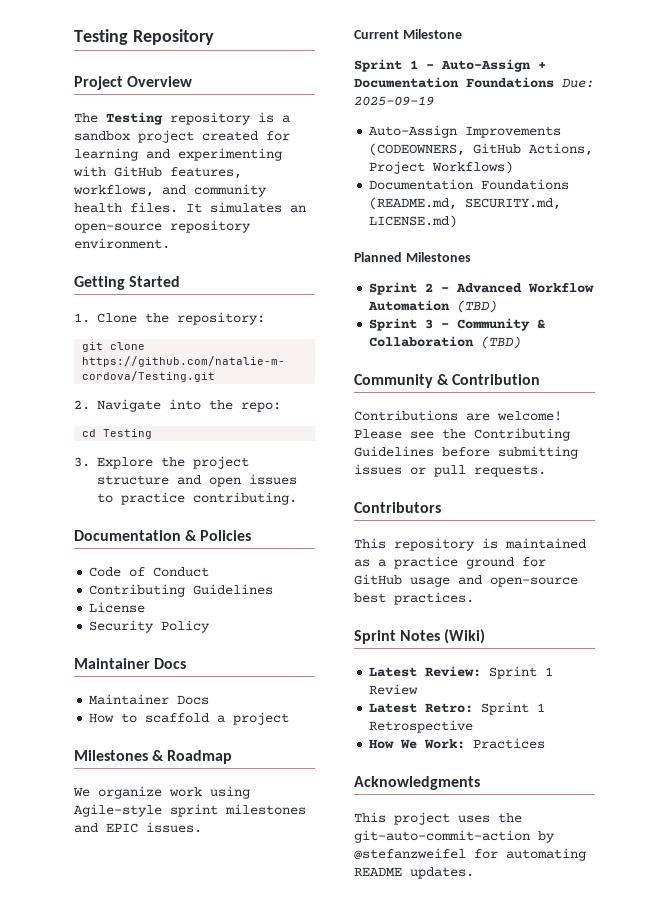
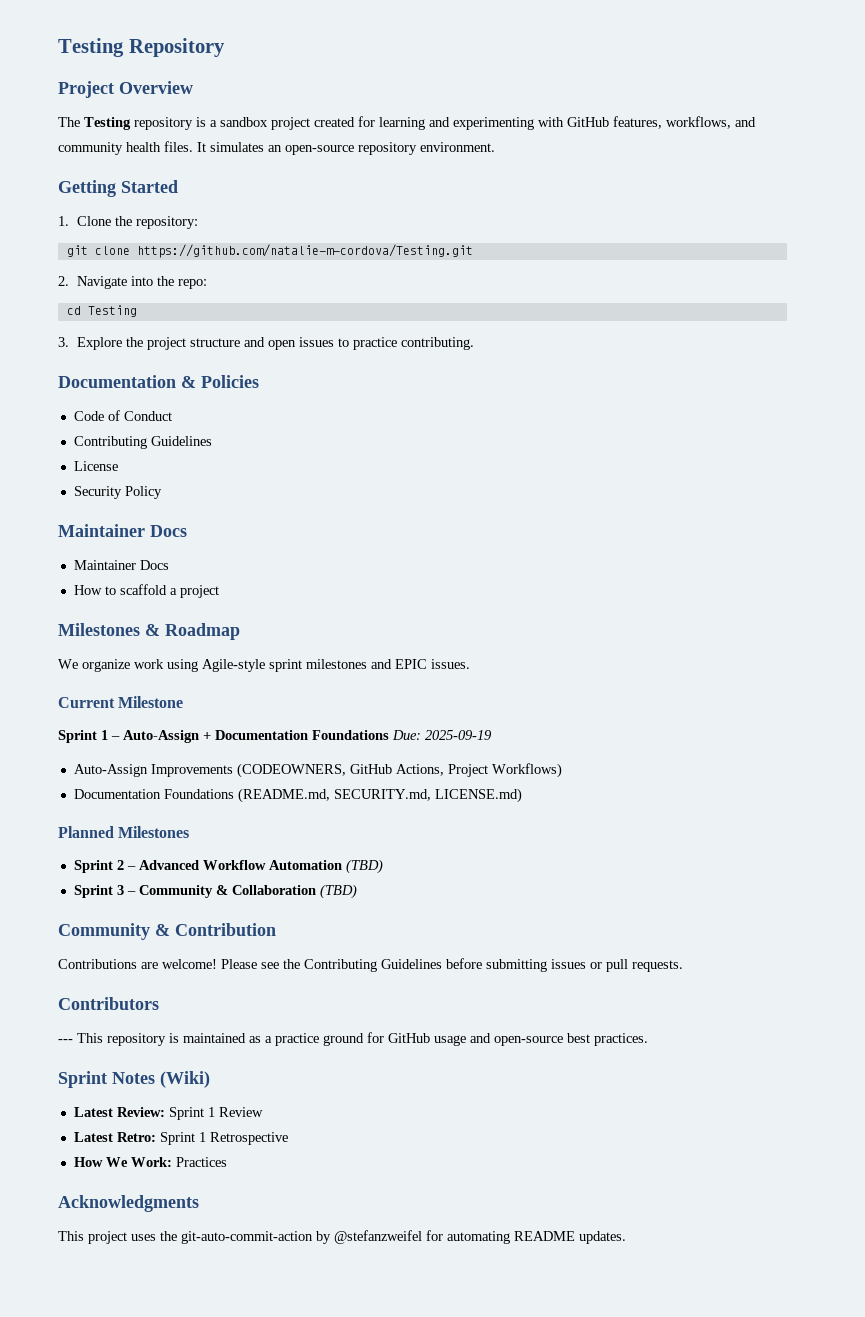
(441, 507) none -> [58,1039,73,1043] ---

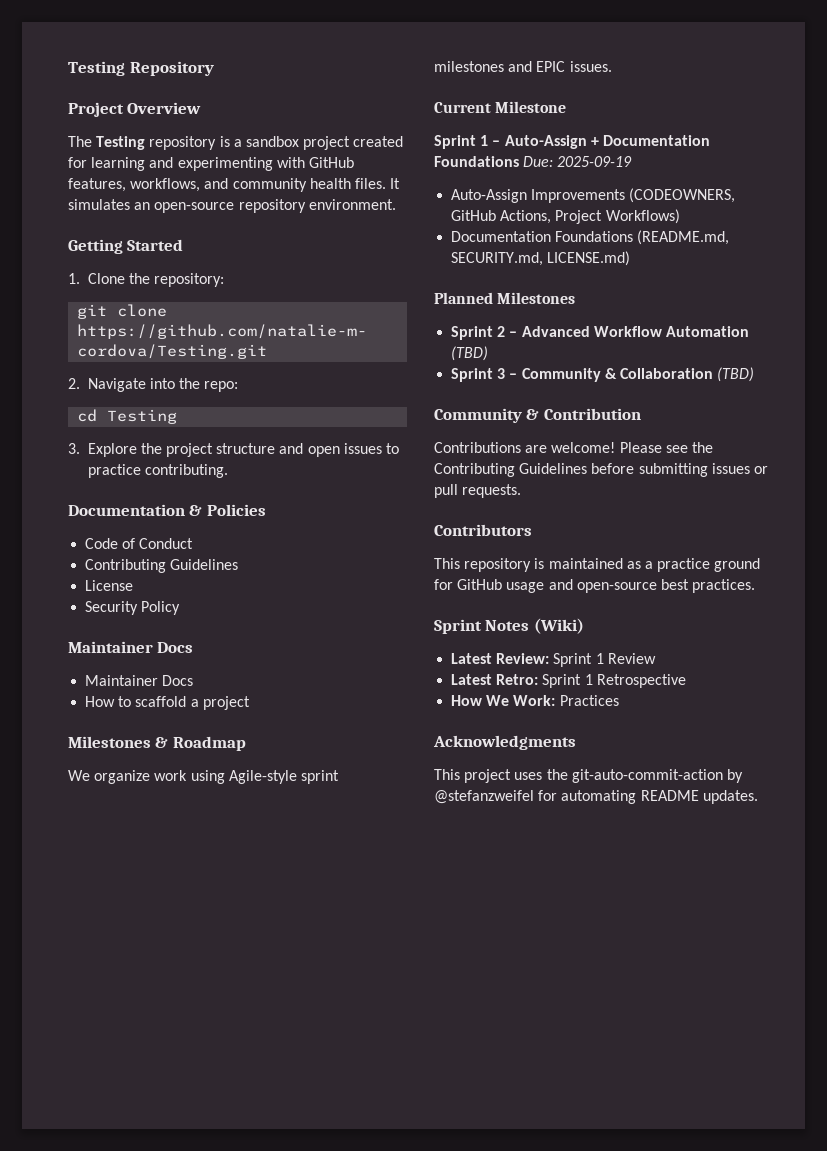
[58,1039,73,1043] --- -> (532, 530) none

